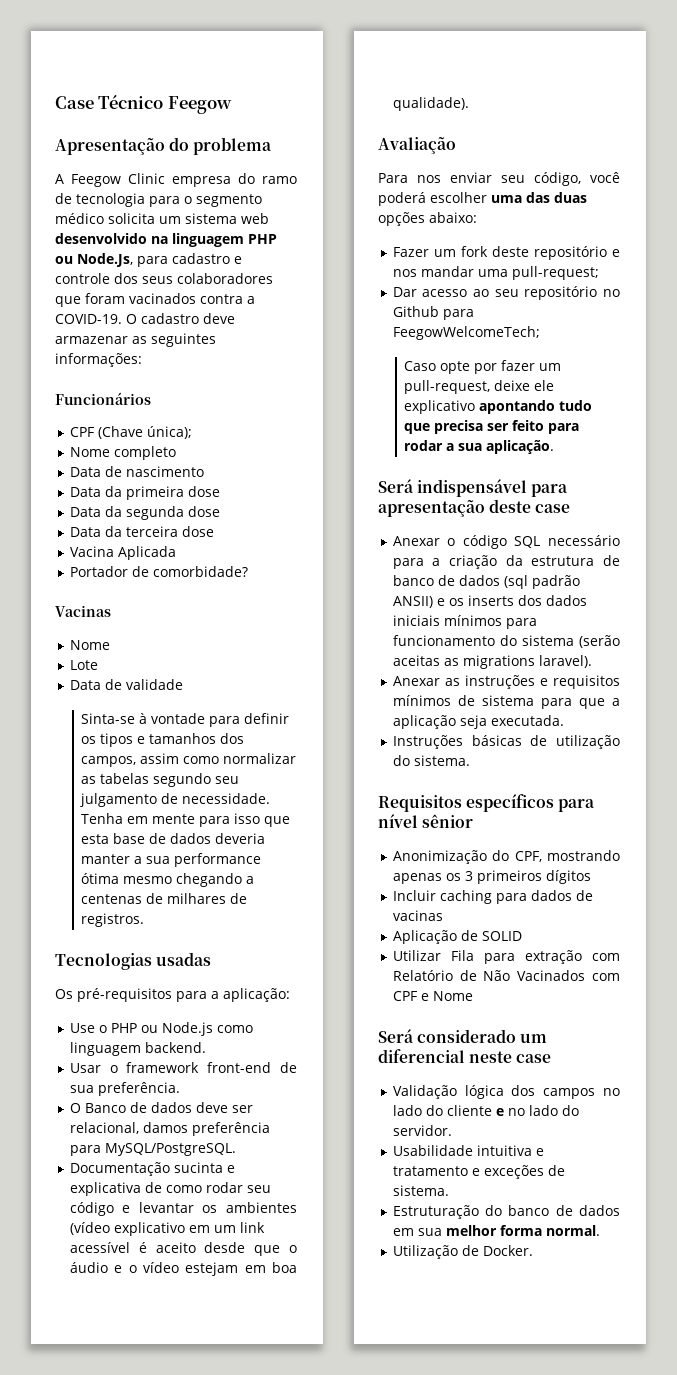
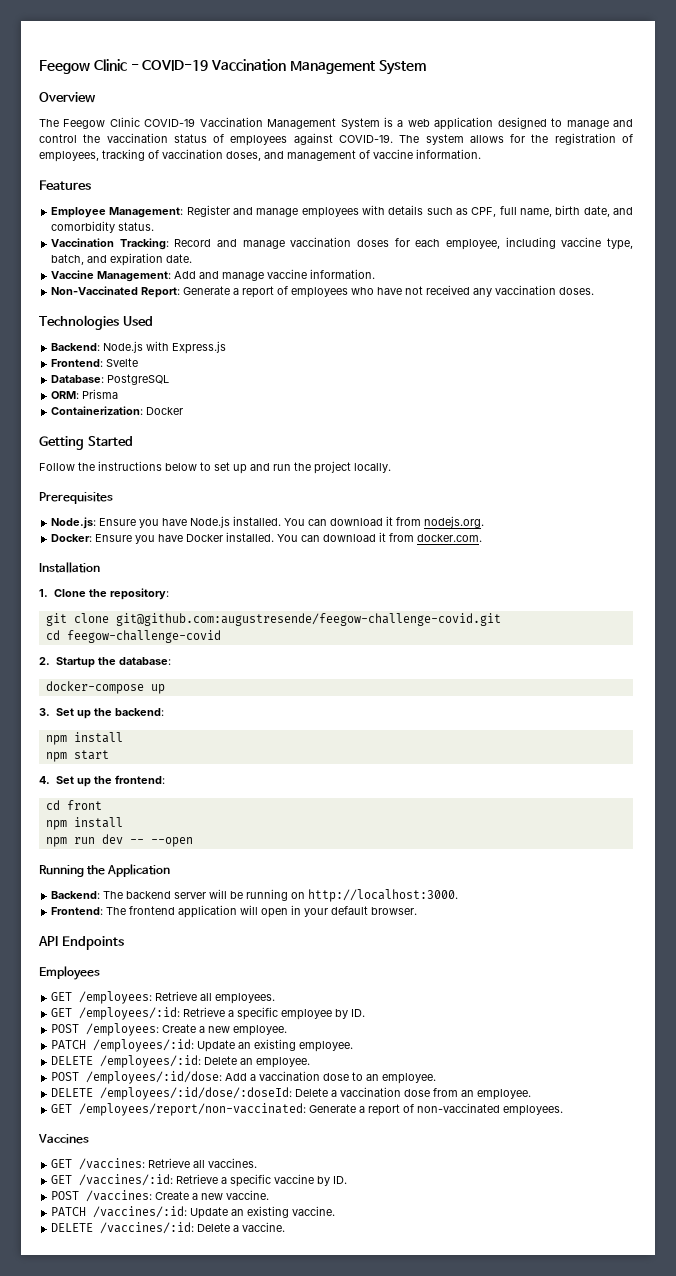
[55,95,232,114] [55,137,273,155] [55,173,297,187] [55,193,262,207] [55,213,269,224] [55,233,277,247] [55,253,242,267] [55,273,273,284] [55,293,255,307] [55,313,235,324] [55,333,216,347] [55,353,142,367] [55,392,151,405] [69,426,192,439] [69,446,176,460] [69,466,204,477] [69,486,220,500] [69,506,220,520] [69,526,214,537] [69,546,176,560] [69,566,248,577] [55,605,111,617] [69,640,110,650] [69,660,98,670] [69,679,183,690] [81,713,290,727] [81,733,245,747] [81,753,297,767] [81,773,240,787] [80,793,271,807] [81,813,291,827] [81,833,266,844] [81,853,262,867] [81,873,255,887] [81,893,248,904] [81,913,145,927] [55,952,212,970] [55,988,290,1002] [69,1022,253,1036] [69,1042,206,1056] [69,1062,297,1073] [69,1082,180,1096] [69,1102,253,1113] [69,1122,270,1136] [69,1143,236,1156] [69,1162,235,1176] [69,1182,271,1196] [69,1202,297,1216] [69,1222,265,1236] [69,1242,297,1256] [69,1262,298,1276] [392,97,469,111] [378,136,456,154] [378,172,620,186] [378,192,587,206] [378,212,477,226] [392,246,620,260] [392,266,599,280] [392,286,620,300] [392,306,474,320] [392,326,540,340] [404,360,562,374] [404,380,555,394] [404,400,593,414] [404,420,580,434] [404,440,555,454] [378,479,569,497] [378,499,571,517] [392,535,620,549] [392,555,620,569] [392,575,580,589] [392,595,587,608] [392,615,537,629] [392,635,620,648] [392,655,592,669] [392,675,620,689] [392,695,620,709] [392,715,564,729] [392,735,620,749] [392,755,470,766] [378,794,596,812] [378,814,474,828] [392,850,620,864] [392,870,591,884] [392,890,593,904] [392,910,443,921] [392,930,522,944] [392,950,620,964] [392,970,620,981] [392,991,473,1001] [378,1029,548,1043] [378,1049,552,1063] [392,1085,620,1099] [392,1105,579,1116] [392,1125,452,1136] [392,1145,544,1156] [392,1165,565,1179] [392,1185,449,1196] [392,1205,620,1219] [392,1225,600,1236] [392,1245,533,1259] Case Técnico Feegow // Apresentação do problema // A Feegow Clinic empresa do ramo de tecnologia para o segmento médico solicita um sistema web desenvolvido na linguagem PHP ou Node.Js, para cadastro e controle dos seus colaboradores que foram vacinados contra a COVID-19. O cadastro deve armazenar as seguintes informações: // Funcionários // CPF (Chave única); // Nome completo // Data de nascimento // Data da primeira dose // Data da segunda dose // Data da terceira dose // Vacina Aplicada // Portador de comorbidade? // Vacinas // Nome // Lote // Data de validade // Sinta-se à vontade para definir os tipos e tamanhos dos campos, assim como normalizar as tabelas segundo seu julgamento de necessidade. Tenha em mente para isso que esta base de dados deveria manter a sua performance ótima mesmo chegando a centenas de milhares de registros. // Tecnologias usadas // Os pré-requisitos para a aplicação: // Use o PHP ou Node.js como linguagem backend. // Usar o framework front-end de sua preferência. // O Banco de dados deve ser relacional, damos preferência para MySQL/PostgreSQL. // Documentação sucinta e explicativa de como rodar seu código e levantar os ambientes (vídeo explicativo em um link acessível é aceito desde que o áudio e o vídeo estejam em boa qualidade). // Avaliação // Para nos enviar seu código, você poderá escolher uma das duas opções abaixo: // Fazer um fork deste repositório e nos mandar uma pull-request; // Dar acesso ao seu repositório no Github para FeegowWelcomeTech; // Caso opte por fazer um pull-request, deixe ele explicativo apontando tudo que precisa ser feito para rodar a sua aplicação. // Será indispensável para apresentação deste case // Anexar o código SQL necessário para a criação da estrutura de banco de dados (sql padrão ANSII) e os inserts dos dados iniciais mínimos para funcionamento do sistema (serão aceitas as migrations laravel). // Anexar as instruções e requisitos mínimos de sistema para que a aplicação seja executada. // Instruções básicas de utilização do sistema. // Requisitos específicos para nível sênior // Anonimização do CPF, mostrando apenas os 3 primeiros dígitos // Incluir caching para dados de vacinas // Aplicação de SOLID // Utilizar Fila para extração com Relatório de Não Vacinados com CPF e Nome // Será considerado um diferencial neste case // Validação lógica dos campos no lado do cliente e no lado do servidor. // Usabilidade intuitiva e tratamento e exceções de sistema. // Estruturação do banco de dados em sua melhor forma normal. // Utilização de Docker. -> [39,59,426,75] [39,92,96,103] [39,117,634,130] [39,133,633,146] [39,149,481,162] [39,180,91,190] [51,205,633,218] [51,221,155,233] [51,237,633,250] [51,253,193,266] [51,269,376,282] [51,285,595,298] [39,315,153,330] [51,341,227,354] [51,358,139,367] [51,374,170,385] [51,389,119,399] [51,406,184,415] [39,436,133,450] [39,461,391,474] [39,492,113,504] [51,516,485,529] [51,532,483,544] [39,562,100,573] [39,588,169,600] [45,613,501,626] [45,630,221,643] [39,657,171,668] [45,681,165,694] [39,708,164,719] [45,732,123,745] [45,750,109,762] [39,775,165,787] [45,800,102,810] [45,817,123,830] [45,834,193,847] [39,864,171,877] [51,889,459,902] [51,905,418,918] [38,936,124,950] [39,966,100,980] [51,991,276,1004] [51,1007,366,1020] [51,1023,288,1036] [51,1039,354,1052] [51,1055,311,1068] [51,1071,437,1084] [51,1087,532,1100] [51,1103,564,1116] [38,1134,89,1144] [51,1158,258,1170] [51,1174,348,1187] [51,1190,270,1202] [51,1206,336,1219] [51,1222,286,1234] Feegow Clinic - COVID-19 Vaccination Management System // Overview // The Feegow Clinic COVID-19 Vaccination Management System is a web application designed to manage and control the vaccination status of employees against COVID-19. The system allows for the registration of employees, tracking of vaccination doses, and management of vaccine information. // Features // Employee Management: Register and manage employees with details such as CPF, full name, birth date, and comorbidity status. // Vaccination Tracking: Record and manage vaccination doses for each employee, including vaccine type, batch, and expiration date. // Vaccine Management: Add and manage vaccine information. // Non-Vaccinated Report: Generate a report of employees who have not received any vaccination doses. // Technologies Used // Backend: Node.js with Express.js // Frontend: Svelte // Database: PostgreSQL // ORM: Prisma // Containerization: Docker // Getting Started // Follow the instructions below to set up and run the project locally. // Prerequisites // Node.js: Ensure you have Node.js installed. You can download it from nodejs.org. // Docker: Ensure you have Docker installed. You can download it from docker.com. // Installation // 1. Clone the repository: // git clone git@github.com:augustresende/feegow-challenge-covid.git // cd feegow-challenge-covid // 2. Startup the database: // docker-compose up // 3. Set up the backend: // npm install // npm start // 4. Set up the frontend: // cd front // npm install // npm run dev -- --open // Running the Application // Backend: The backend server will be running on http://localhost:3000. // Frontend: The frontend application will open in your default browser. // API Endpoints // Employees // GET /employees: Retrieve all employees. // GET /employees/:id: Retrieve a specific employee by ID. // POST /employees: Create a new employee. // PATCH /employees/:id: Update an existing employee. // DELETE /employees/:id: Delete an employee. // POST /employees/:id/dose: Add a vaccination dose to an employee. // DELETE /employees/:id/dose/:doseId: Delete a vaccination dose from an employee. // GET /employees/report/non-vaccinated: Generate a report of non-vaccinated employees. // Vaccines // GET /vaccines: Retrieve all vaccines. // GET /vaccines/:id: Retrieve a specific vaccine by ID. // POST /vaccines: Create a new vaccine. // PATCH /vaccines/:id: Update an existing vaccine. // DELETE /vaccines/:id: Delete a vaccine.

